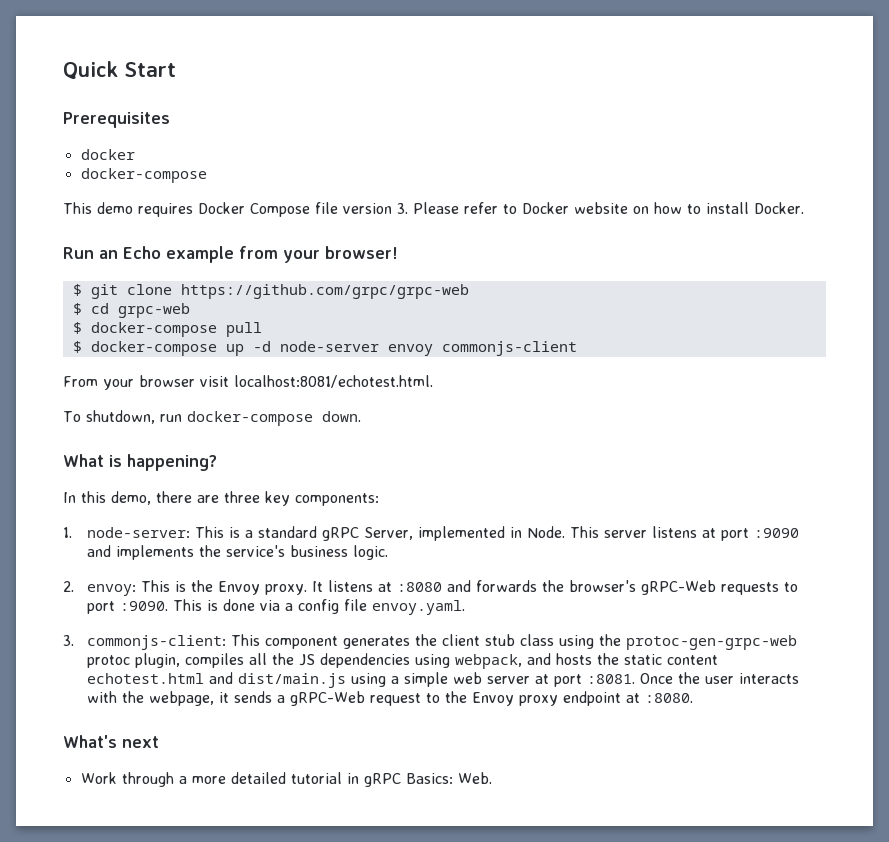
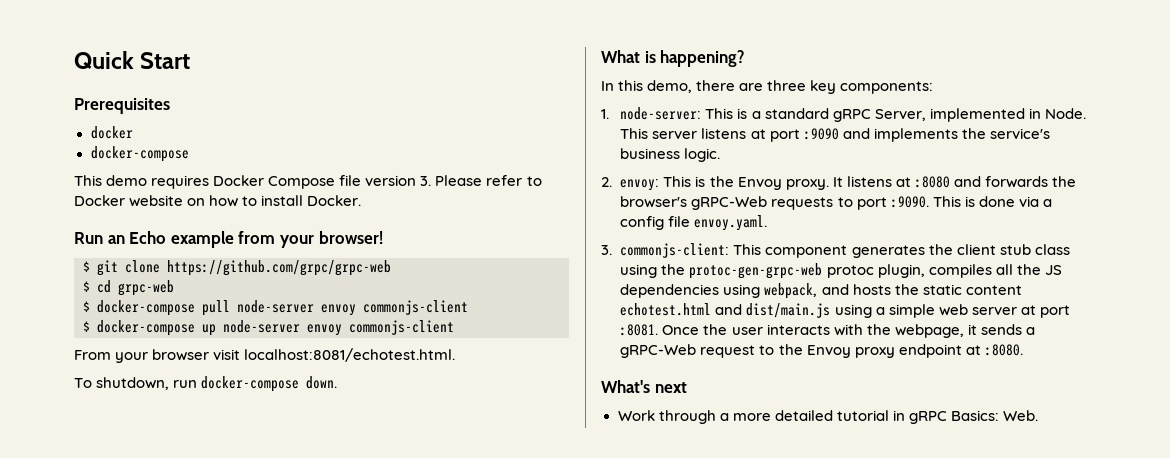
(262, 329) none -> [237,300,468,316] node-server envoy commonjs-client
[252,341,271,352] -d -> (216, 330) none

